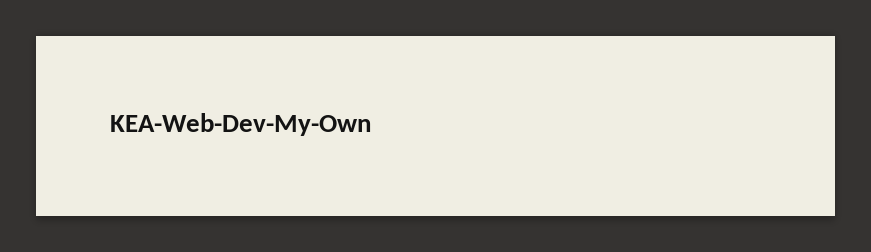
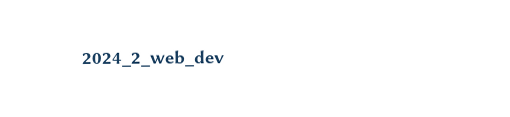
[110,113,371,136] KEA-Web-Dev-My-Own -> [81,50,225,67] 2024_2_web_dev

